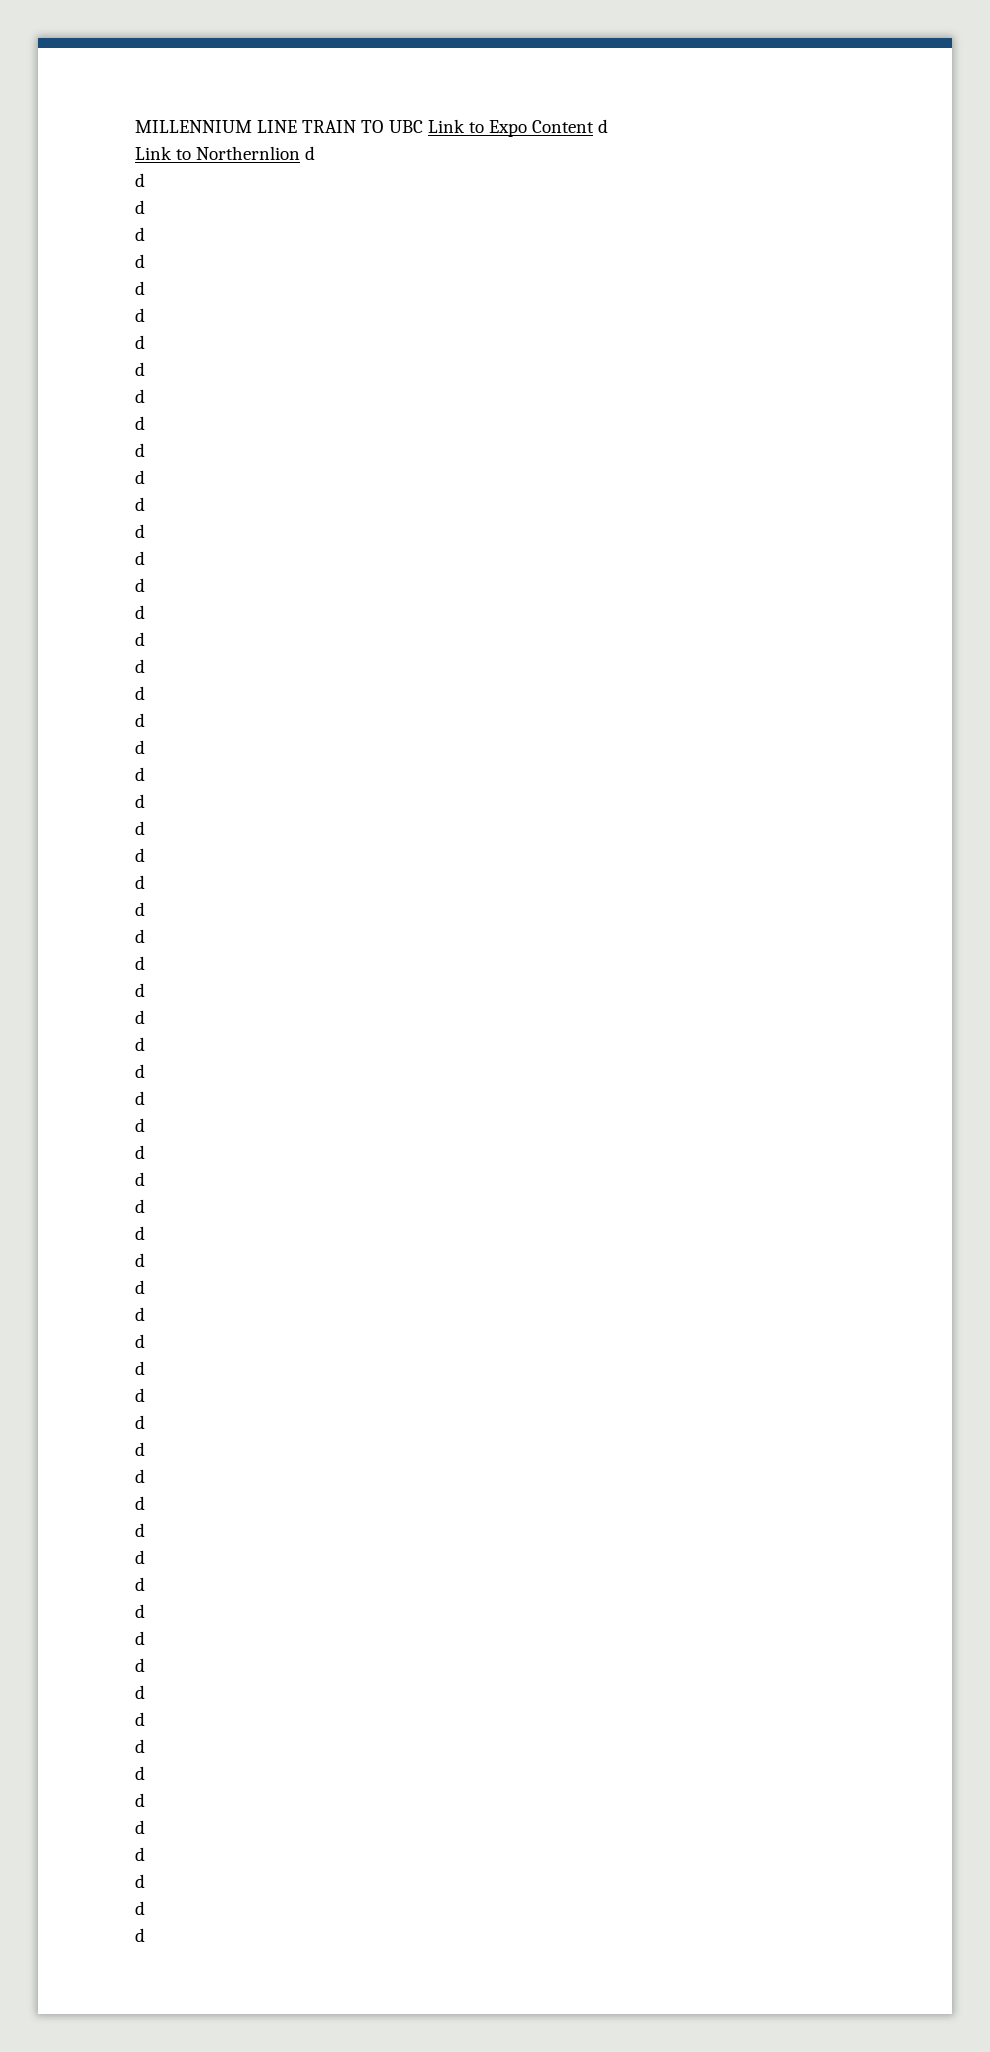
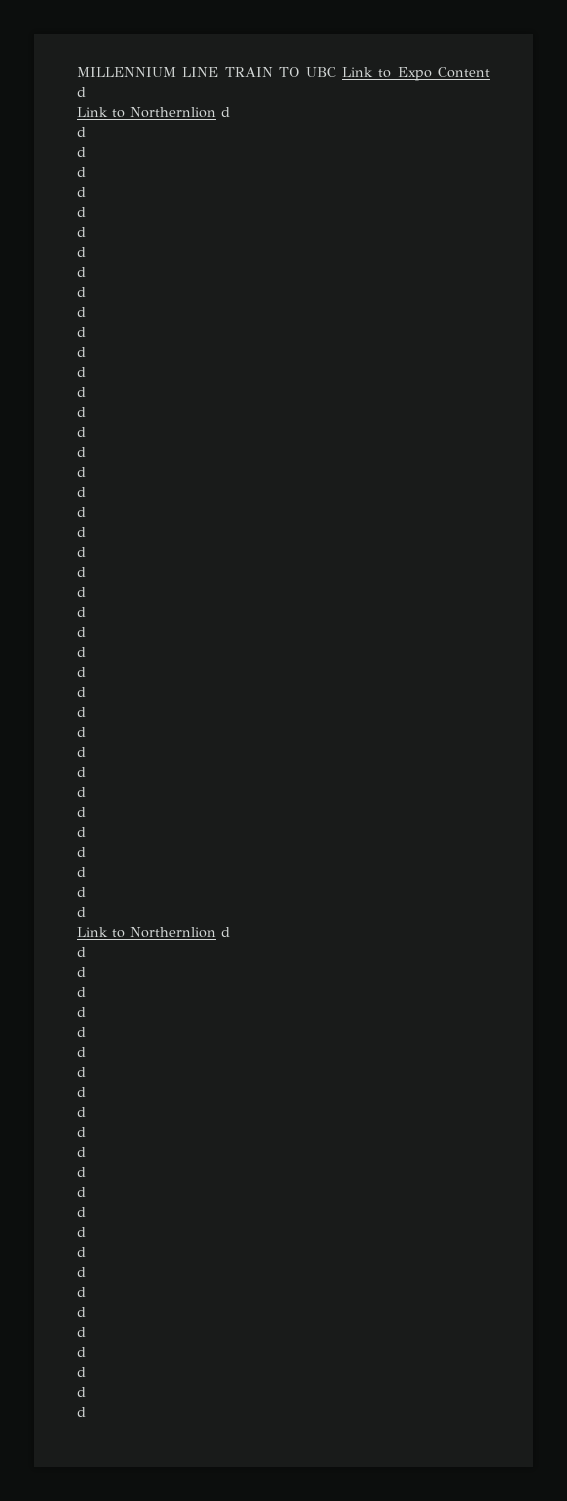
(145, 1233) none -> [77,927,216,938] Link to Northernlion
[135,1928,145,1942] // d -> (86, 1412) none

